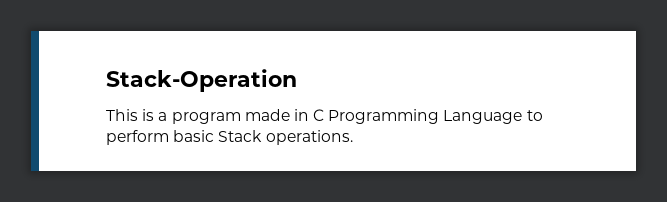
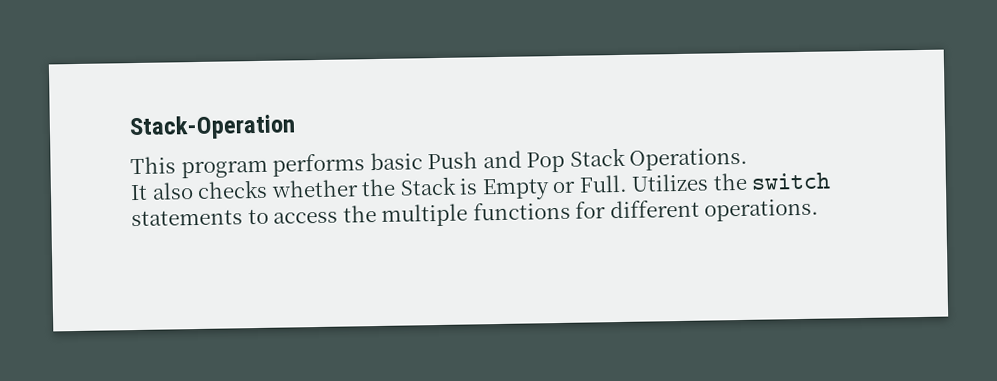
[142,109,543,124] [106,130,263,145] is a program made in C Programming Language to perform basic Stack -> [180,147,749,179] [130,172,832,201] [131,199,700,227] program performs basic Push and Pop Stack Operations. // It also checks whether the Stack is Empty or Full. Utilizes the switch statements to access the multiple functions for different

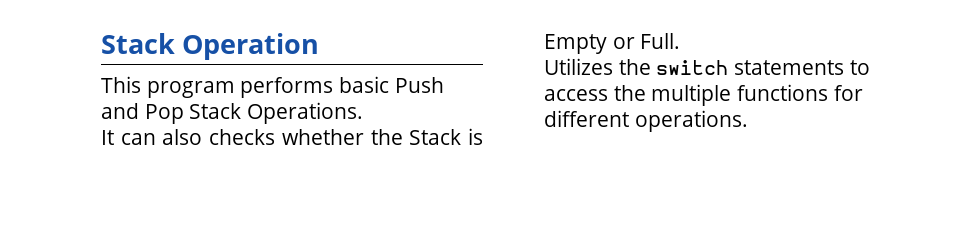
[129,114,296,141] Stack-Operation -> [101,33,320,60] Stack Operation
(148, 192) none -> [120,133,156,145] can
(628, 183) none -> (681, 41) //

